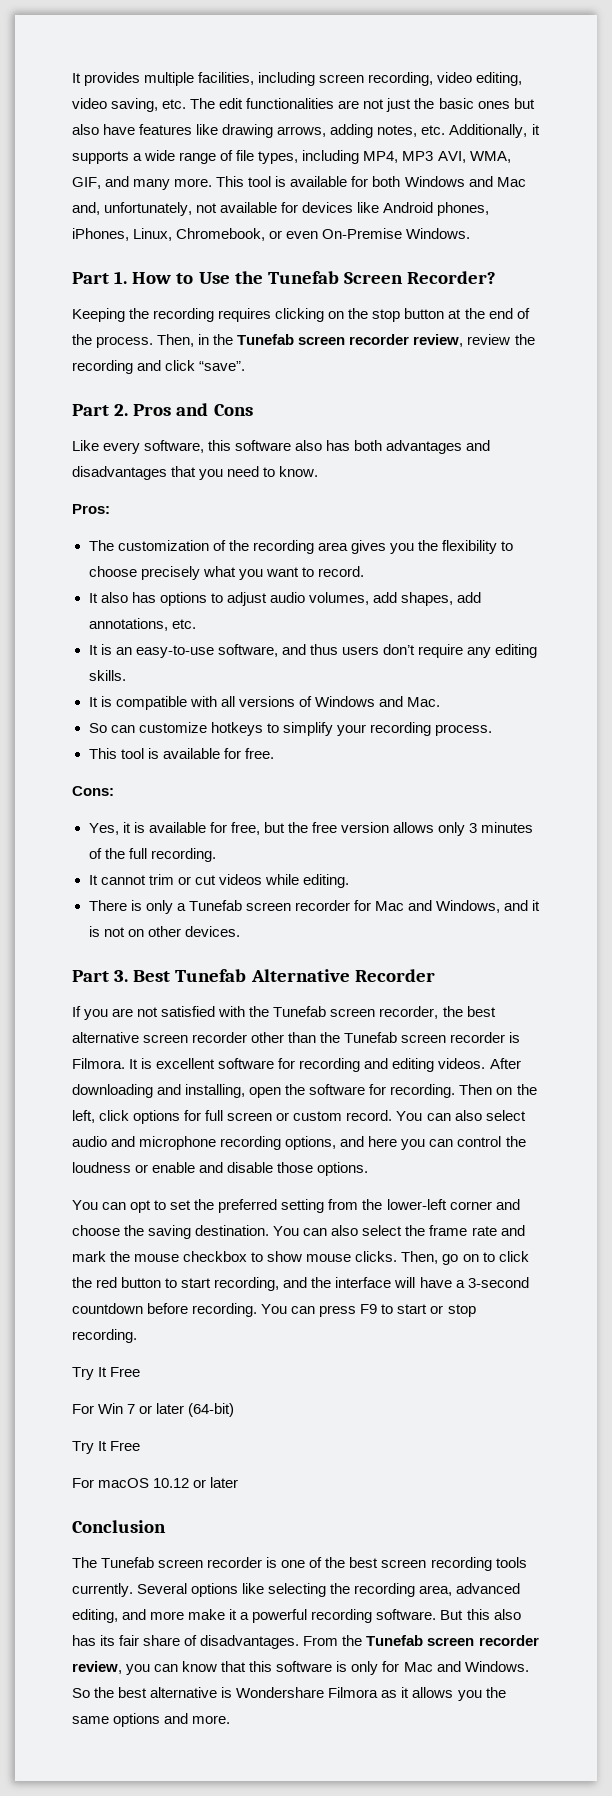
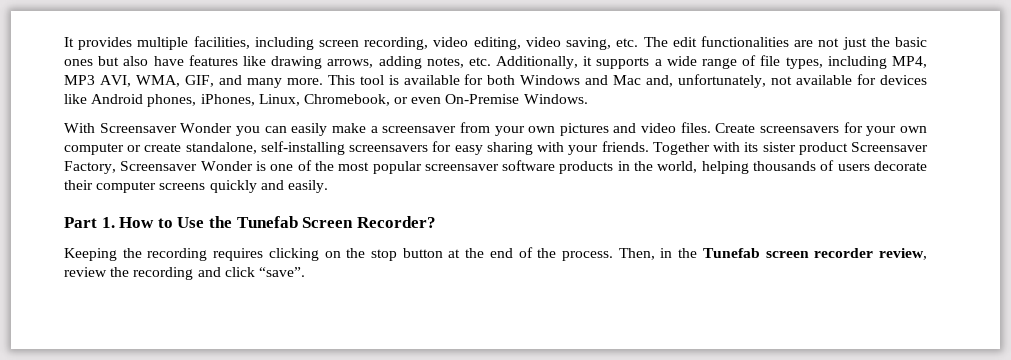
(471, 233) none -> [64,122,927,136] [64,141,929,155] [64,160,927,174] [64,180,328,193] // With Screensaver Wonder you can easily make a screensaver from your own pictures and video files. Create screensavers for your own computer or create standalone, self-installing screensavers for easy sharing with your friends. Together with its sister product Screensaver Factory, Screensaver Wonder is one of the most popular screensaver software products in the world, helping thousands of users decorate their computer screens quickly and easily.
[72,403,253,416] [72,440,491,454] [72,466,319,480] [72,504,110,514] [88,540,514,554] [88,566,364,580] [88,592,482,606] [88,618,196,631] [88,644,538,658] [88,670,126,681] [88,696,440,710] [88,722,492,736] [88,748,274,759] [72,786,114,796] [88,822,534,836] [88,848,216,862] [88,874,349,888] [88,900,541,914] [88,926,240,937] [72,969,435,982] [72,1006,496,1020] [72,1032,521,1043] [72,1058,521,1072] [72,1084,537,1098] [72,1110,526,1124] [72,1136,526,1150] [72,1162,369,1176] [72,1199,520,1213] [72,1225,525,1239] [72,1251,529,1265] [72,1277,529,1291] [72,1303,476,1317] [72,1329,137,1343] [72,1367,141,1380] [72,1403,235,1417] [72,1441,141,1454] [72,1477,239,1488] [72,1520,166,1533] [72,1557,527,1571] [72,1583,521,1597] [72,1609,521,1623] [72,1635,539,1649] [72,1661,529,1675] [72,1687,506,1701] [72,1713,231,1727] // Part 2. Pros and Cons // Like every software, this software also has both advantages and disadvantages that you need to know. // Pros: // The customization of the recording area gives you the flexibility to choose precisely what you want to record. // It also has options to adjust audio volumes, add shapes, add annotations, etc. // It is an easy-to-use software, and thus users don’t require any editing skills. // It is compatible with all versions of Windows and Mac. // So can customize hotkeys to simplify your recording process. // This tool is available for free. // Cons: // Yes, it is available for free, but the free version allows only 3 minutes of the full recording. // It cannot trim or cut videos while editing. // There is only a Tunefab screen recorder for Mac and Windows, and it is not on other devices. // Part 3. Best Tunefab Alternative Recorder // If you are not satisfied with the Tunefab screen recorder, the best alternative screen recorder other than the Tunefab screen recorder is Filmora. It is excellent software for recording and editing videos. After downloading and installing, open the software for recording. Then on the left, click options for full screen or custom record. You can also select audio and microphone recording options, and here you can control the loudness or enable and disable those options. // You can opt to set the preferred setting from the lower-left corner and choose the saving destination. You can also select the frame rate and mark the mouse checkbox to show mouse clicks. Then, go on to click the red button to start recording, and the interface will have a 3-second countdown before recording. You can press F9 to start or stop recording. // Try It Free // For Win 7 or later (64-bit) // Try It Free // For macOS 10.12 or later // Conclusion // The Tunefab screen recorder is one of the best screen recording tools currently. Several options like selecting the recording area, advanced editing, and more make it a powerful recording software. But this also has its fair share of disadvantages. From the Tunefab screen recorder review, you can know that this software is only for Mac and Windows. So the best alternative is Wondershare Filmora as it allows you the same options and more. -> (305, 272) none

